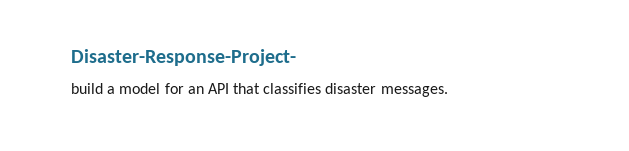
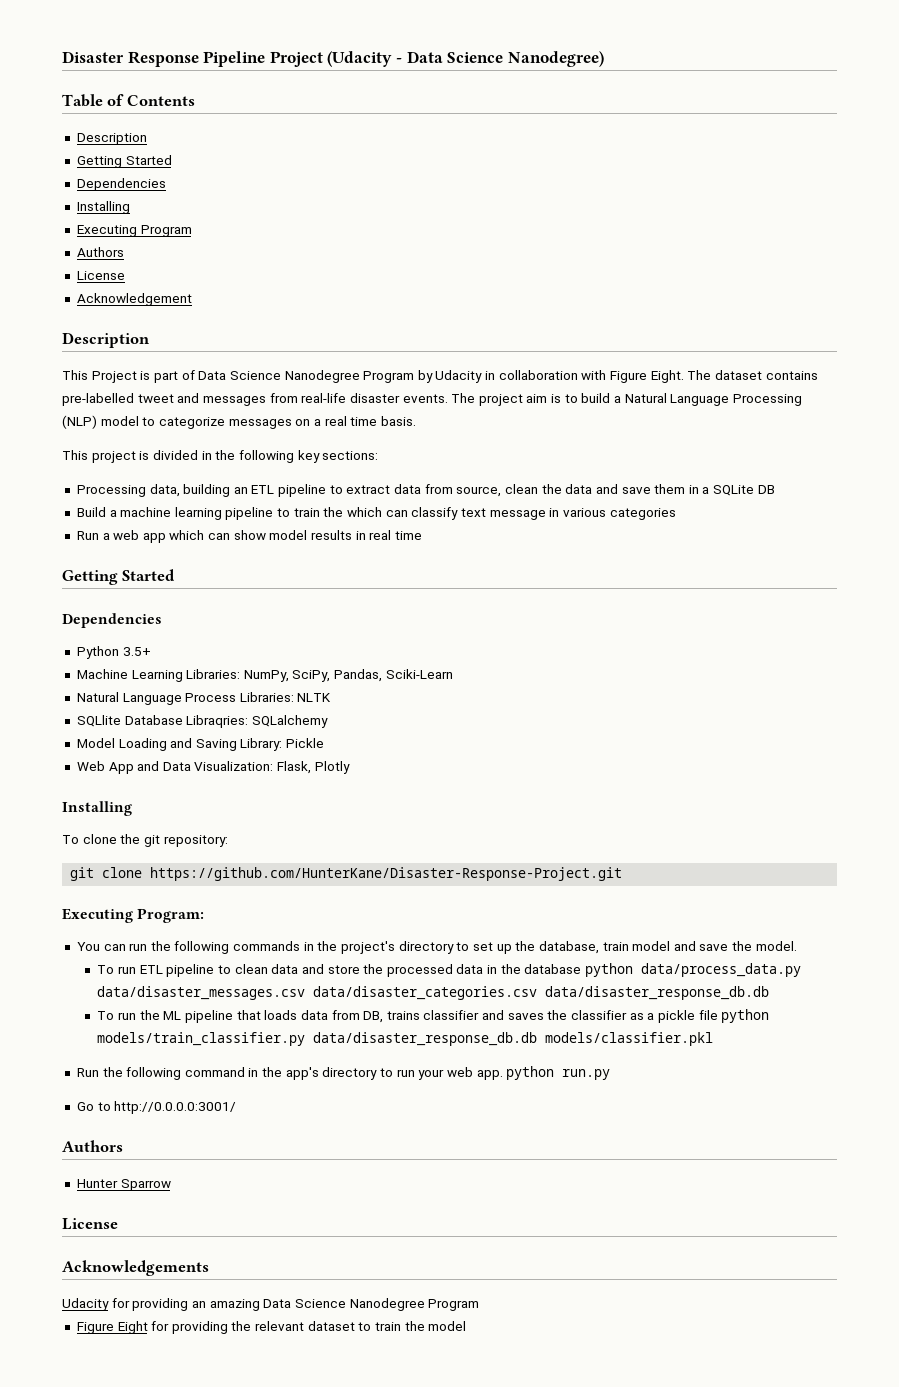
[71,49,296,66] [71,83,448,97] Disaster-Response-Project- // build a model for an API that classifies disaster messages. -> [62,51,604,67] [62,94,195,107] [76,133,147,145] [76,155,172,168] [76,178,166,191] [76,201,130,214] [76,225,192,237] [76,247,124,257] [76,271,125,280] [76,293,192,306] [62,332,150,348] [62,370,818,383] [62,393,802,406] [62,415,416,429] [62,450,379,463] [76,484,775,497] [76,507,676,520] [76,530,422,543] [62,569,176,585] [62,613,162,628] [76,646,151,659] [76,669,453,682] [76,692,332,705] [76,715,328,728] [76,738,325,751] [76,761,350,774] [62,801,132,816] [62,834,228,847] [70,867,623,881] [62,908,205,923] [76,941,797,954] [97,963,802,977] [97,986,770,1000] [97,1009,770,1023] [97,1032,714,1046] [76,1066,611,1080] [76,1101,237,1114] [62,1140,123,1152] [76,1179,171,1191] [62,1218,118,1230] [62,1260,209,1276] [62,1298,480,1311] [76,1321,467,1334] Disaster Response Pipeline Project (Udacity - Data Science Nanodegree) // Table of Contents // Description // Getting Started // Dependencies // Installing // Executing Program // Authors // License // Acknowledgement // Description // This Project is part of Data Science Nanodegree Program by Udacity in collaboration with Figure Eight. The dataset contains pre-labelled tweet and messages from real-life disaster events. The project aim is to build a Natural Language Processing (NLP) model to categorize messages on a real time basis. // This project is divided in the following key sections: // Processing data, building an ETL pipeline to extract data from source, clean the data and save them in a SQLite DB // Build a machine learning pipeline to train the which can classify text message in various categories // Run a web app which can show model results in real time // Getting Started // Dependencies // Python 3.5+ // Machine Learning Libraries: NumPy, SciPy, Pandas, Sciki-Learn // Natural Language Process Libraries: NLTK // SQLlite Database Libraqries: SQLalchemy // Model Loading and Saving Library: Pickle // Web App and Data Visualization: Flask, Plotly // Installing // To clone the git repository: // git clone https://github.com/HunterKane/Disaster-Response-Project.git // Executing Program: // You can run the following commands in the project's directory to set up the database, train model and save the model. // To run ETL pipeline to clean data and store the processed data in the database python data/process_data.py data/disaster_messages.csv data/disaster_categories.csv data/disaster_response_db.db // To run the ML pipeline that loads data from DB, trains classifier and saves the classifier as a pickle file python models/train_classifier.py data/disaster_response_db.db models/classifier.pkl // Run the following command in the app's directory to run your web app. python run.py // Go to http://0.0.0.0:3001/ // Authors // Hunter Sparrow // License // Acknowledgements // Udacity for providing an amazing Data Science Nanodegree Program // Figure Eight for providing the relevant dataset to train the model

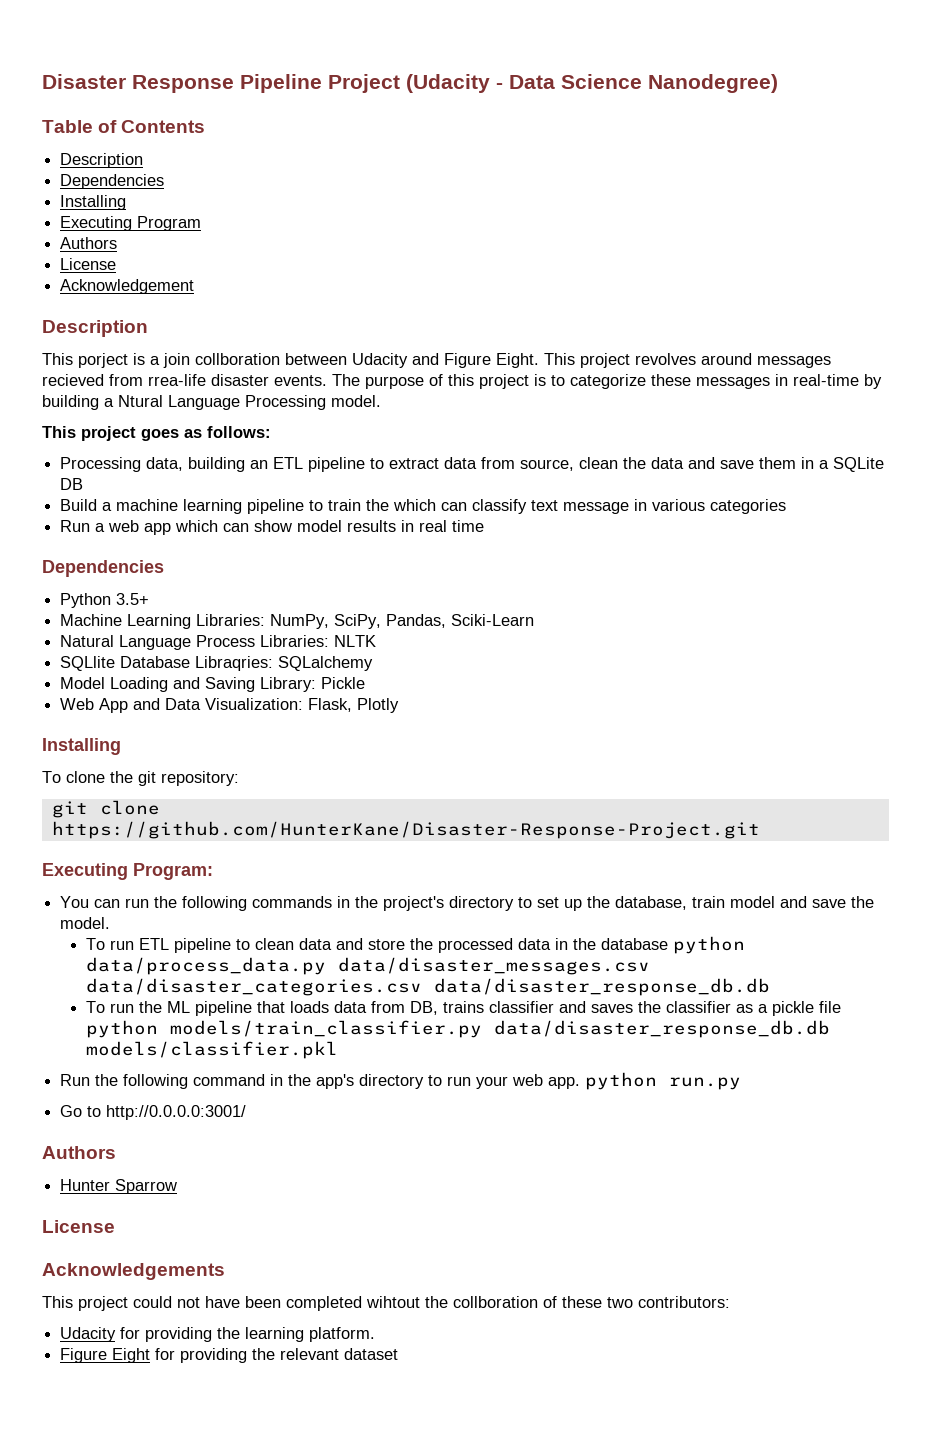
[76,155,172,168] // Getting Started -> (144, 160) none
[91,370,818,383] [62,393,802,406] [62,415,416,429] [62,450,379,463] Project is part of Data Science Nanodegree Program by Udacity in collaboration with Figure Eight. The dataset contains pre-labelled tweet and messages from real-life disaster events. The project aim is to build a Natural Language Processing (NLP) model to categorize messages on a real time basis. // This project is divided in the following key sections: -> [78,353,831,368] [42,374,882,389] [42,395,381,410] [42,426,271,441] porject is a join collboration between Udacity and Figure Eight. This project revolves around messages recieved from rrea-life disaster events. The purpose of this project is to categorize these messages in real-time by building a Ntural Language Processing model. // This project goes as follows:
[62,569,176,585] // Getting Started -> (485, 526) none
[62,1298,480,1311] Udacity for providing an amazing Data Science Nanodegree Program -> [42,1296,730,1311] [60,1327,376,1342] This project could not have been completed wihtout the collboration of these two contributors: // Udacity for providing the learning platform.
[358,1321,467,1331] to train the model -> (399, 1354) none

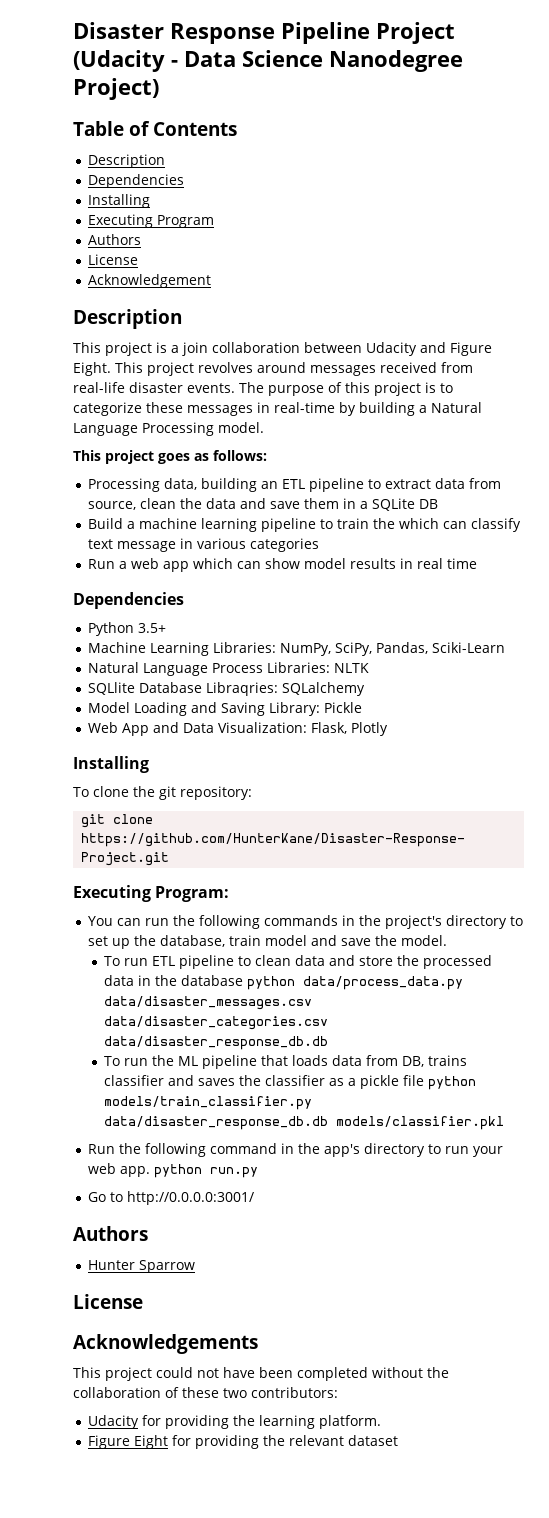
[648,74,778,93] Nanodegree) -> [329,50,463,72] [73,78,159,100] Nanodegree Project)
[78,353,128,368] porject -> [105,342,152,356] project
[195,353,280,365] collboration -> [212,342,300,353] collaboration
[42,374,206,386] recieved from rrea-life -> [380,362,473,373] [73,382,125,393] received from real-life
[118,395,163,407] Ntural -> [431,402,482,413] Natural
[366,1296,538,1308] wihtout the collboration -> [372,1367,449,1378] [73,1387,161,1398] without the collaboration

